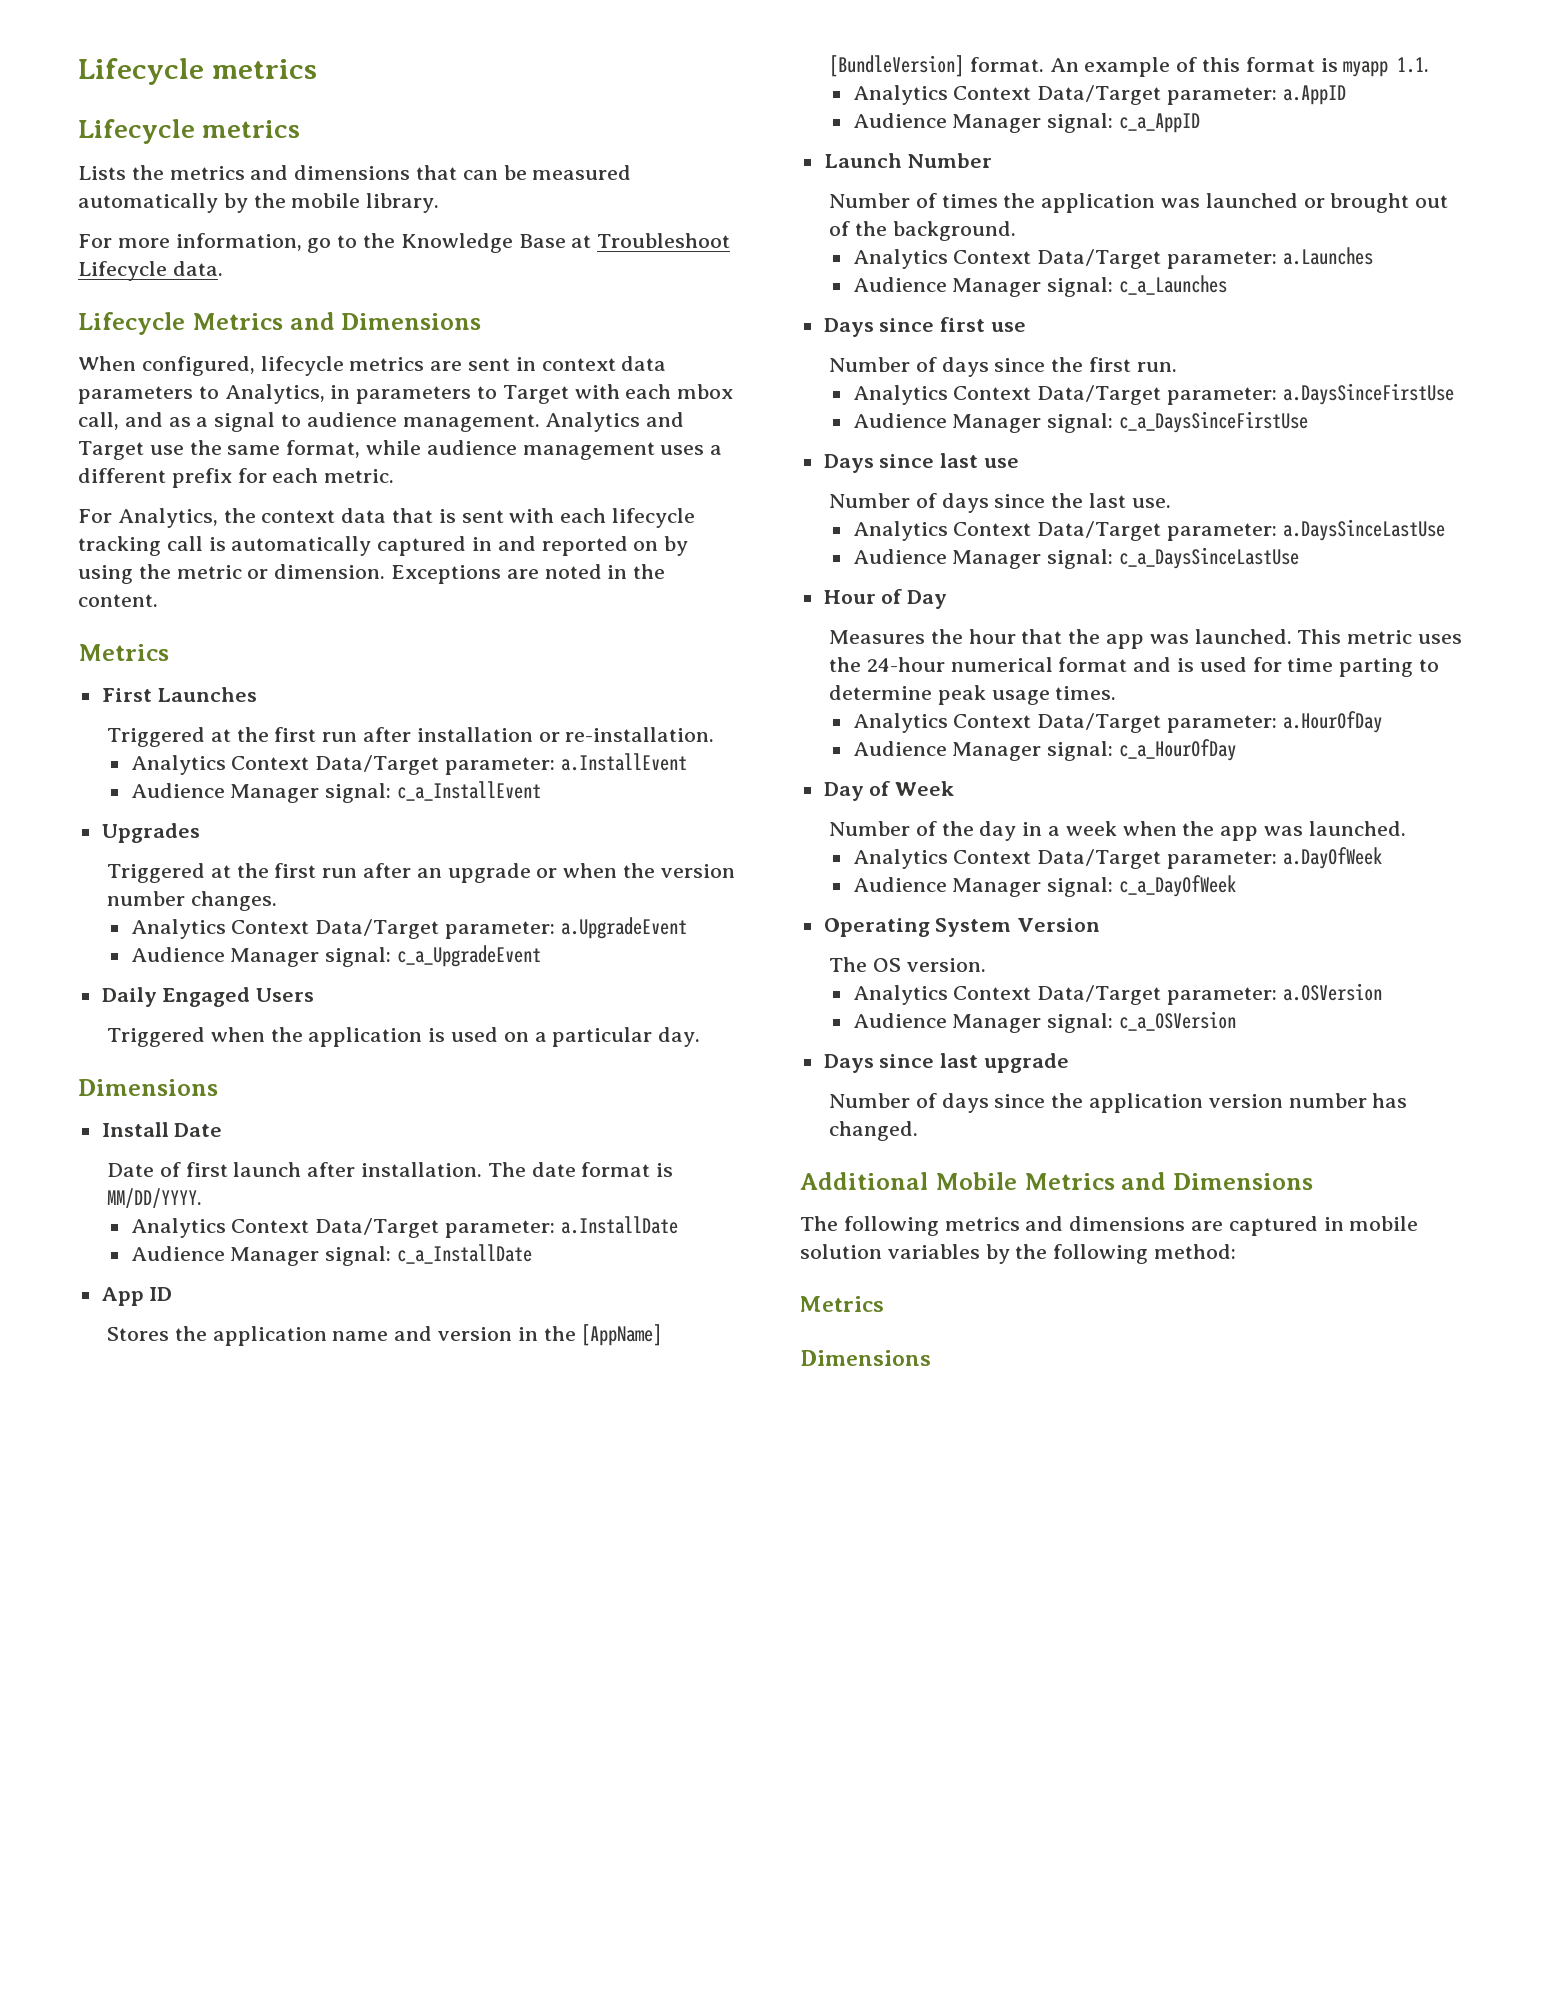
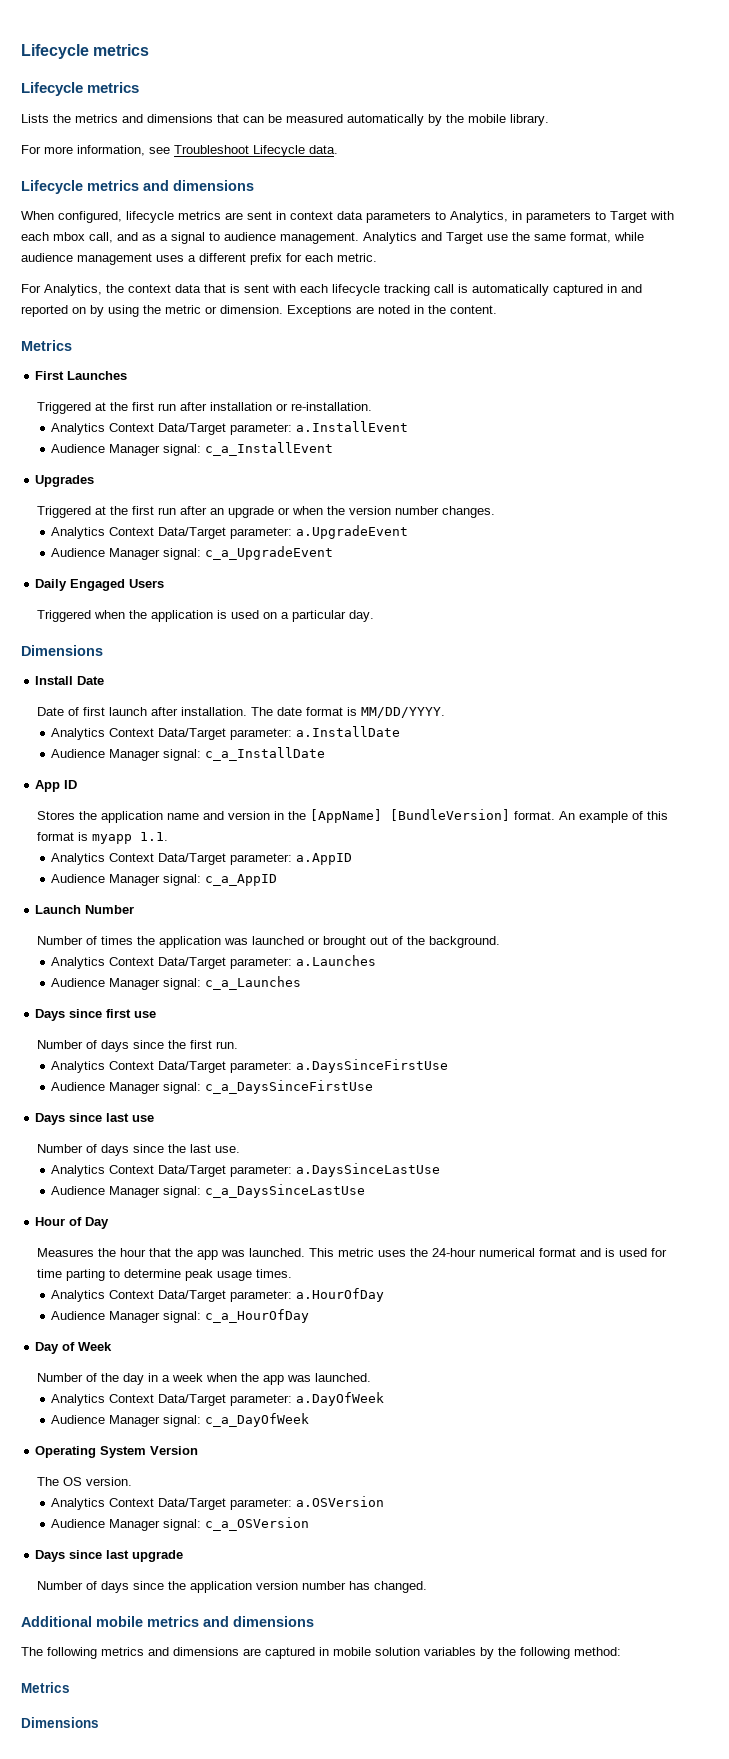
[307,233,592,253] go to the Knowledge Base at -> [149,147,170,154] see
[191,312,482,330] Metrics and Dimensions -> [87,180,254,191] metrics and dimensions
[934,1172,1313,1190] Mobile Metrics and Dimensions -> [96,1616,314,1627] mobile metrics and dimensions

